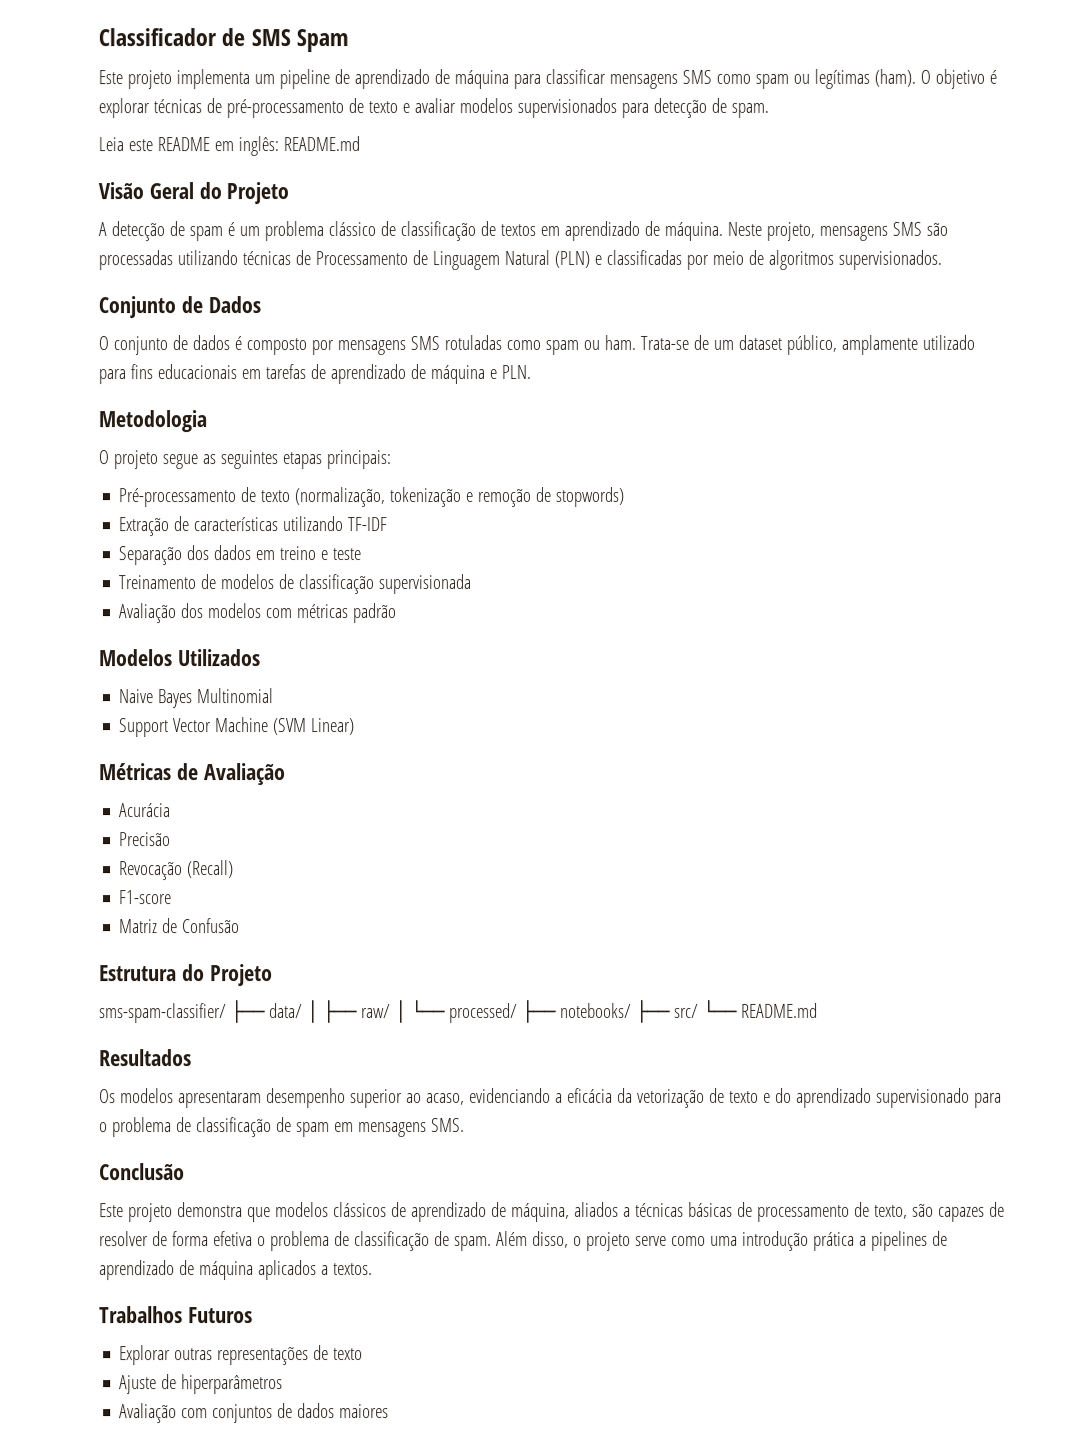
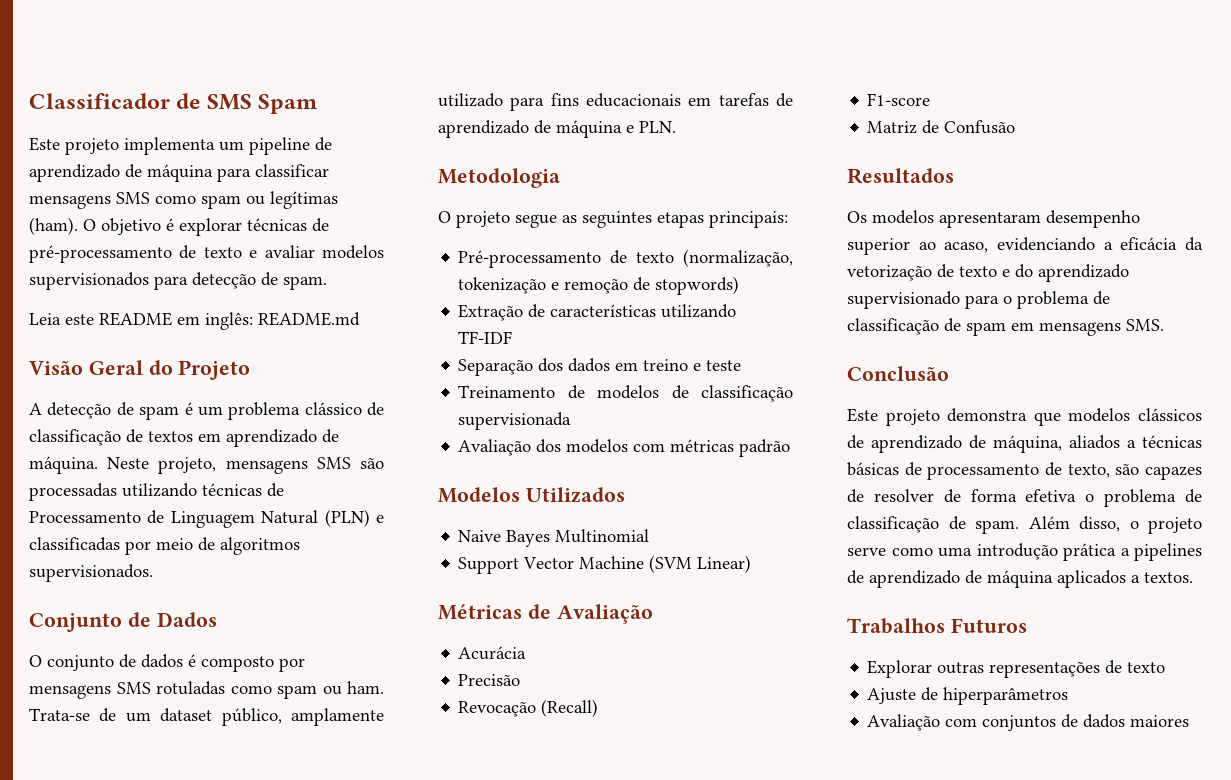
[99,964,273,987] [99,999,818,1024] // Estrutura do Projeto // sms-spam-classifier/ ├── data/ │ ├── raw/ │ └── processed/ ├── notebooks/ ├── src/ └── README.md -> (1016, 127) none

